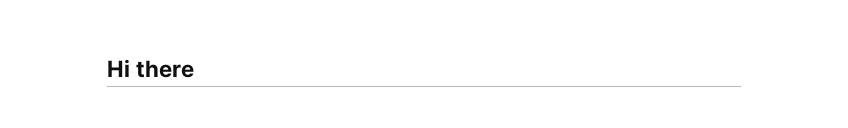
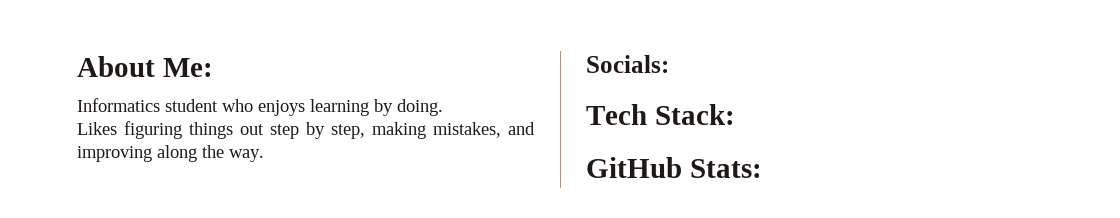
[107,59,195,78] Hi there -> [77,56,213,77] [77,98,443,116] [77,121,535,139] [77,145,264,162] [586,55,669,73] [586,104,735,125] [586,157,762,178] About Me: // Informatics student who enjoys learning by doing. // Likes figuring things out step by step, making mistakes, and improving along the way. // Socials: // Tech Stack: // GitHub Stats:

